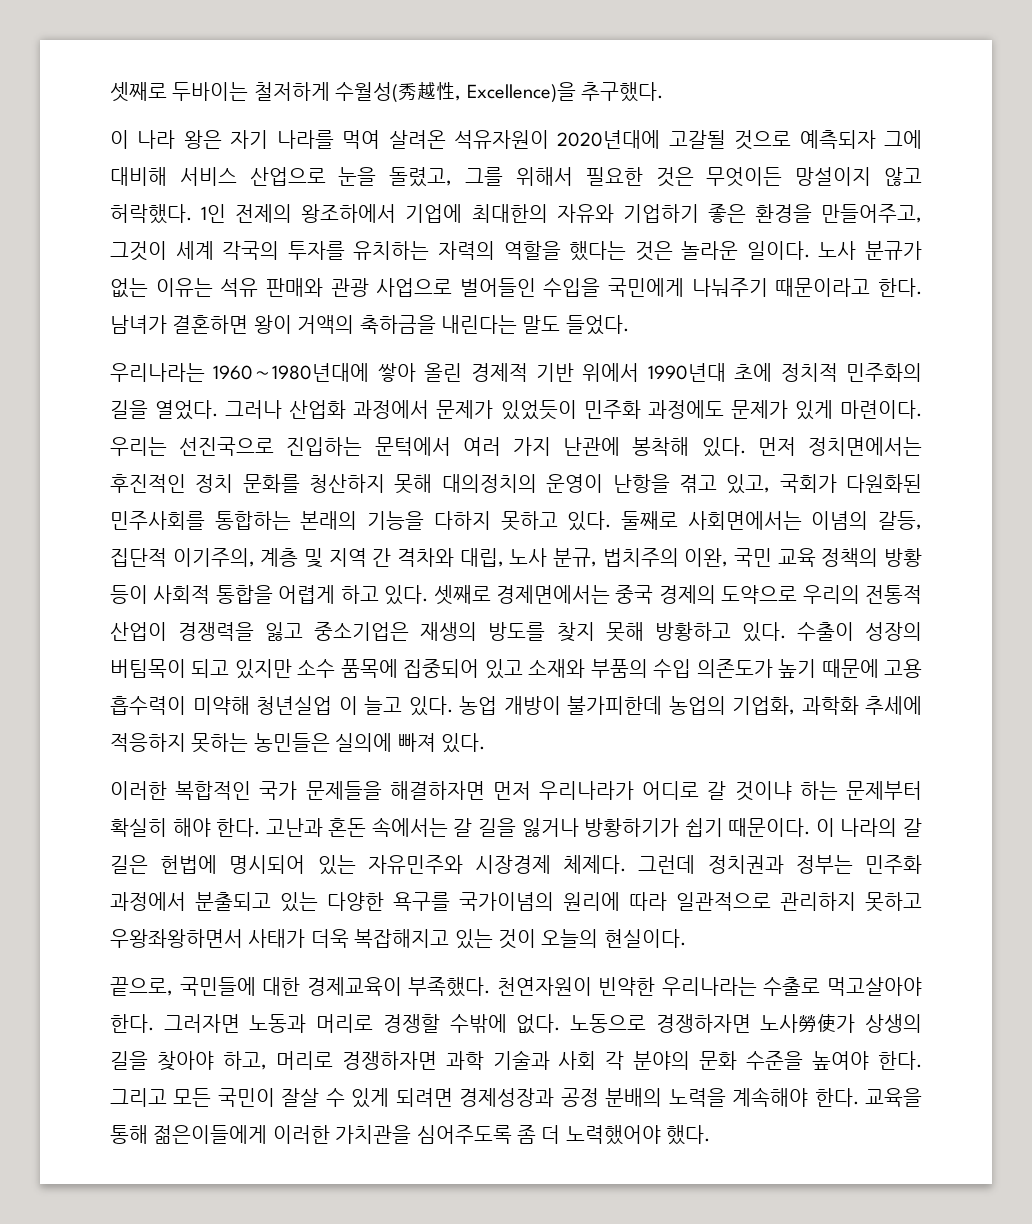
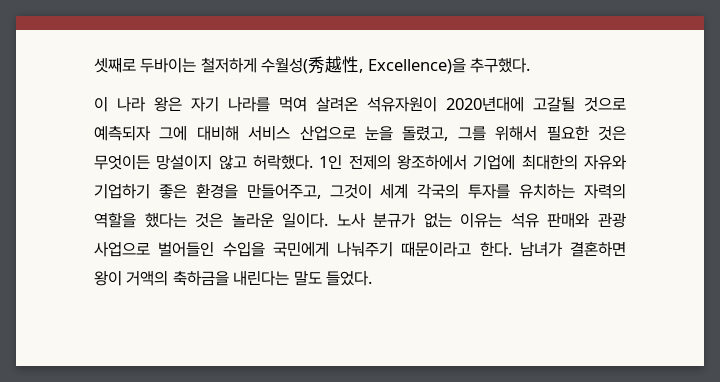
[110,363,922,382] [110,400,923,420] [110,437,923,457] [110,474,923,494] [110,511,922,531] [110,548,922,568] [110,585,922,605] [110,622,923,642] [110,659,922,679] [110,696,922,716] [110,733,485,753] [110,781,922,801] [110,817,922,837] [110,855,923,875] [110,892,922,912] [110,929,686,949] [110,977,922,997] [110,1014,922,1034] [110,1050,922,1071] [110,1087,922,1108] [110,1125,711,1145] // 우리나라는 1960∼1980년대에 쌓아 올린 경제적 기반 위에서 1990년대 초에 정치적 민주화의 길을 열었다. 그러나 산업화 과정에서 문제가 있었듯이 민주화 과정에도 문제가 있게 마련이다. 우리는 선진국으로 진입하는 문턱에서 여러 가지 난관에 봉착해 있다. 먼저 정치면에서는 후진적인 정치 문화를 청산하지 못해 대의정치의 운영이 난항을 겪고 있고, 국회가 다원화된 민주사회를 통합하는 본래의 기능을 다하지 못하고 있다. 둘째로 사회면에서는 이념의 갈등, 집단적 이기주의, 계층 및 지역 간 격차와 대립, 노사 분규, 법치주의 이완, 국민 교육 정책의 방황 등이 사회적 통합을 어렵게 하고 있다. 셋째로 경제면에서는 중국 경제의 도약으로 우리의 전통적 산업이 경쟁력을 잃고 중소기업은 재생의 방도를 찾지 못해 방황하고 있다. 수출이 성장의 버팀목이 되고 있지만 소수 품목에 집중되어 있고 소재와 부품의 수입 의존도가 높기 때문에 고용 흡수력이 미약해 청년실업 이 늘고 있다. 농업 개방이 불가피한데 농업의 기업화, 과학화 추세에 적응하지 못하는 농민들은 실의에 빠져 있다. // 이러한 복합적인 국가 문제들을 해결하자면 먼저 우리나라가 어디로 갈 것이냐 하는 문제부터 확실히 해야 한다. 고난과 혼돈 속에서는 갈 길을 잃거나 방황하기가 쉽기 때문이다. 이 나라의 갈 길은 헌법에 명시되어 있는 자유민주와 시장경제 체제다. 그런데 정치권과 정부는 민주화 과정에서 분출되고 있는 다양한 욕구를 국가이념의 원리에 따라 일관적으로 관리하지 못하고 우왕좌왕하면서 사태가 더욱 복잡해지고 있는 것이 오늘의 현실이다. // 끝으로, 국민들에 대한 경제교육이 부족했다. 천연자원이 빈약한 우리나라는 수출로 먹고살아야 한다. 그러자면 노동과 머리로 경쟁할 수밖에 없다. 노동으로 경쟁하자면 노사勞使가 상생의 길을 찾아야 하고, 머리로 경쟁하자면 과학 기술과 사회 각 분야의 문화 수준을 높여야 한다. 그리고 모든 국민이 잘살 수 있게 되려면 경제성장과 공정 분배의 노력을 계속해야 한다. 교육을 통해 젊은이들에게 이러한 가치관을 심어주도록 좀 더 노력했어야 했다. -> (373, 278) none

